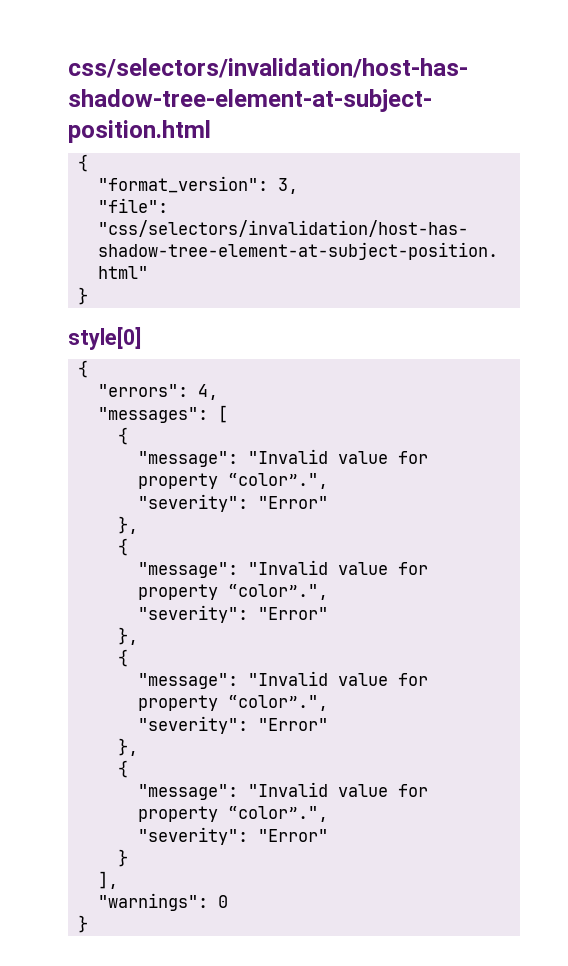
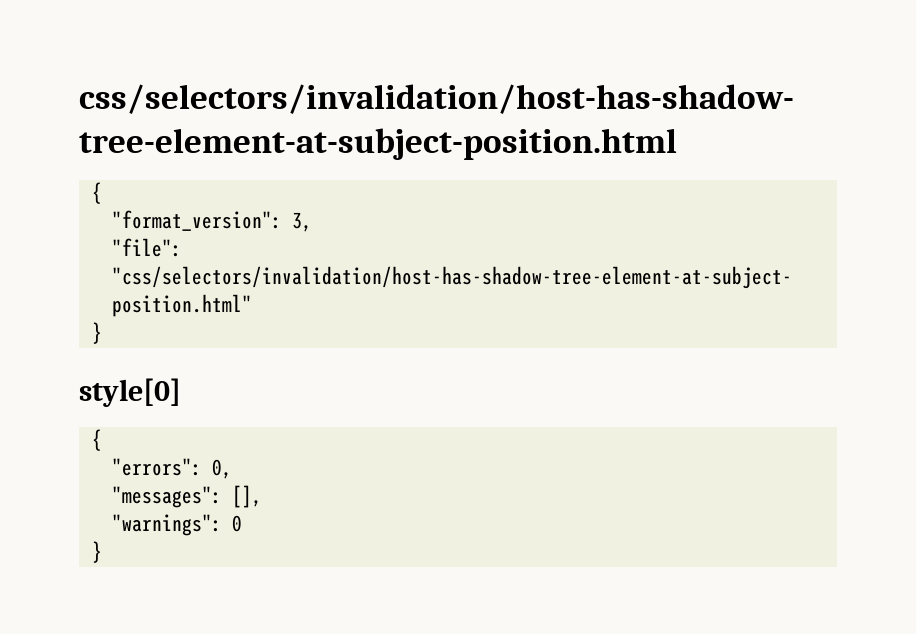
[198,384,219,400] 4, -> [212,459,233,479] 0,
[218,405,229,423] [118,427,129,445] [138,449,429,467] [138,473,329,489] [138,494,329,512] [118,516,139,534] [118,538,129,556] [138,560,429,578] [138,584,329,600] [138,605,329,623] [118,627,139,645] [118,649,129,667] [138,671,429,689] [138,695,329,711] [138,716,329,734] [118,738,139,756] [118,760,129,778] [138,782,429,800] [138,806,329,822] [138,827,329,845] [118,849,129,867] [98,871,119,889] [ // { // "message": "Invalid value for property “color”.", // "severity": "Error" // }, // { // "message": "Invalid value for property “color”.", // "severity": "Error" // }, // { // "message": "Invalid value for property “color”.", // "severity": "Error" // }, // { // "message": "Invalid value for property “color”.", // "severity": "Error" // } // ], -> [232,485,263,508] [],

